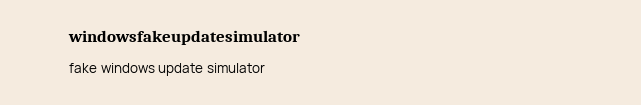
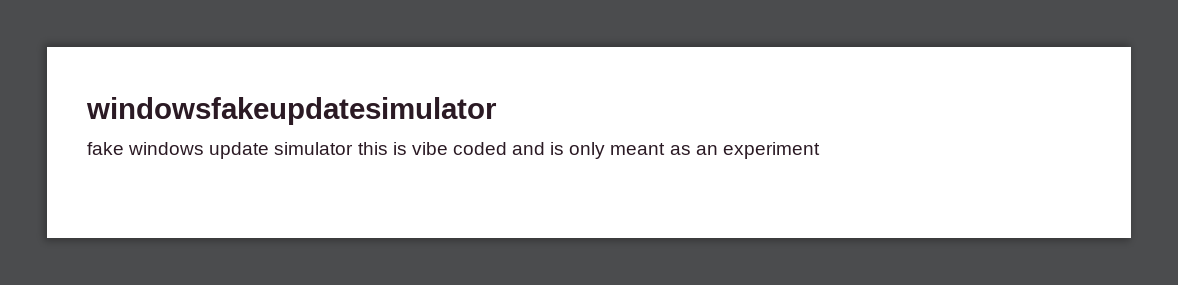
(265, 68) none -> [357,142,820,159] this is vibe coded and is only meant as an experiment

